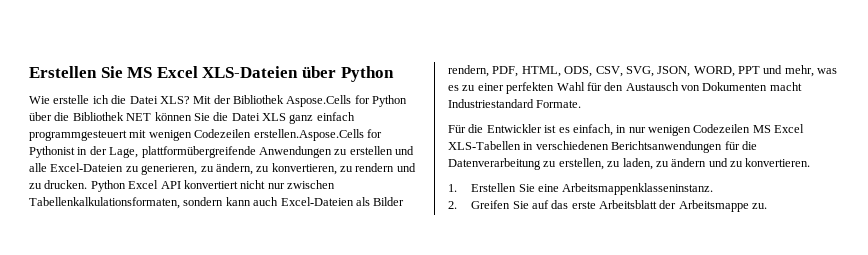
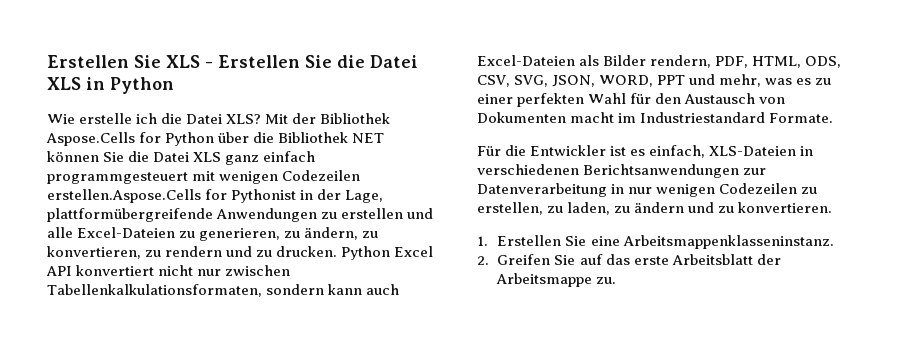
[29,66,336,78] Erstellen Sie MS Excel XLS-Dateien über -> [47,55,418,68] [47,77,105,90] Erstellen Sie XLS - Erstellen Sie die Datei XLS in
(802, 86) none -> [618,113,637,123] im
[616,124,805,136] [448,141,757,153] [448,158,541,170] in nur wenigen Codezeilen MS Excel XLS-Tabellen in verschiedenen Berichtsanwendungen für die Datenverarbeitung -> [709,146,814,156] [477,164,767,178] [477,183,798,197] XLS-Dateien in verschiedenen Berichtsanwendungen zur Datenverarbeitung in nur wenigen Codezeilen

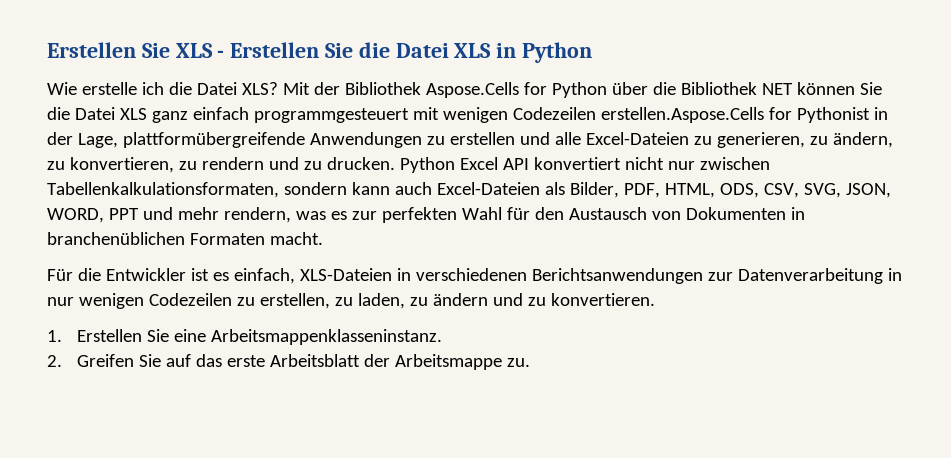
[603,55,712,68] Bilder rendern, -> [569,182,619,198] Bilder,
[719,74,832,87] [477,94,513,104] mehr, was es zu einer -> [177,207,377,223] mehr rendern, was es zur
[570,112,834,123] macht im Industriestandard Formate. -> [790,207,805,220] [47,232,323,245] in branchenüblichen Formaten macht.

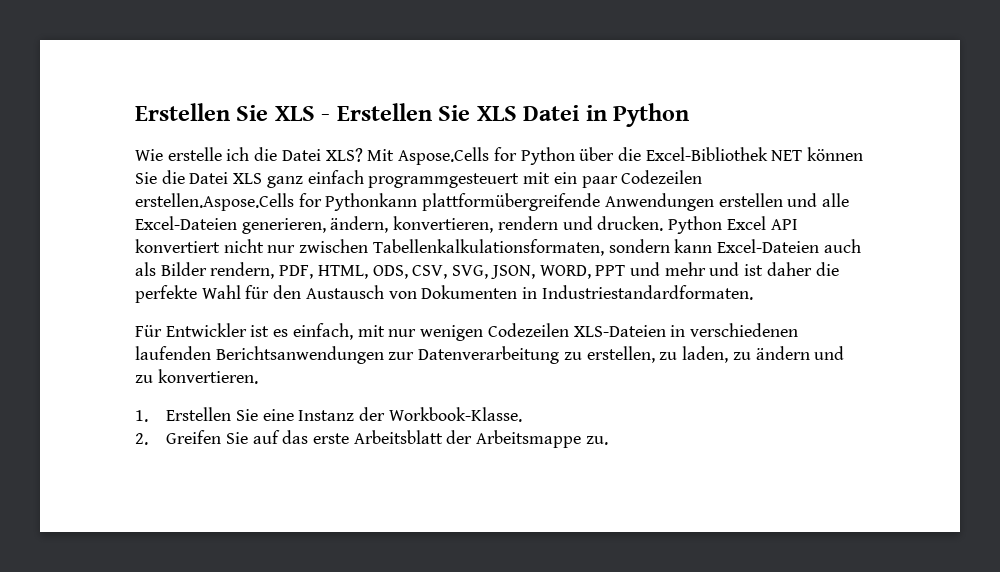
[358,42,492,58] die Datei XLS -> [476,105,580,121] XLS Datei
[313,82,421,95] der Bibliothek -> (395, 155) none
[680,82,757,95] Bibliothek -> [645,147,768,161] Excel-Bibliothek
[442,107,508,123] wenigen -> [553,172,618,188] ein paar
[796,107,888,123] [47,132,118,148] Pythonist in der Lage, -> [325,193,418,211] Pythonkann
[426,136,445,145] zu -> (714, 202) none
[693,132,893,148] [47,157,197,173] zu generieren, zu ändern, zu konvertieren, zu -> [241,216,494,234] generieren, ändern, konvertieren,
[303,161,322,170] zu -> (593, 223) none
[394,182,619,198] auch Excel-Dateien als Bilder, -> [717,239,861,253] [135,262,275,279] Excel-Dateien auch als Bilder rendern,
[223,207,457,223] rendern, was es zur perfekten -> [709,262,839,276] [135,285,197,303] und ist daher die perfekte
[47,232,323,245] branchenüblichen Formaten macht. -> [541,285,753,300] Industriestandardformaten.
[77,268,101,281] die -> (162, 331) none
(295, 276) none -> [357,323,569,341] mit nur wenigen Codezeilen
(527, 274) none -> [135,346,211,360] laufenden
[887,268,902,281] [47,293,232,309] in nur wenigen Codezeilen -> (560, 355) none
[211,329,443,345] Arbeitsmappenklasseninstanz. -> [298,407,522,422] Instanz der Workbook-Klasse.

